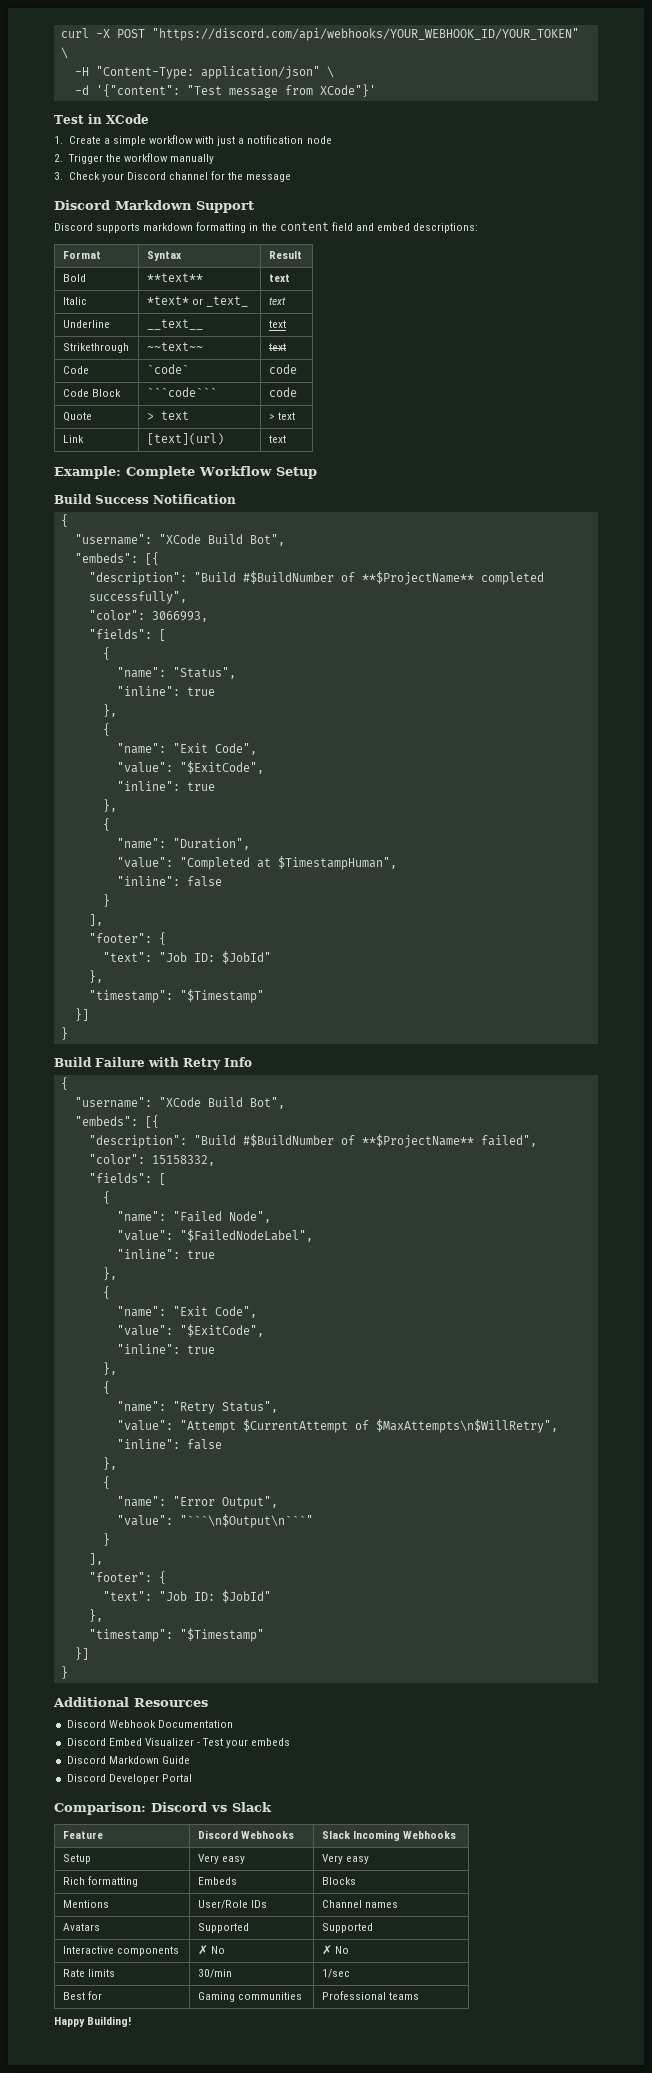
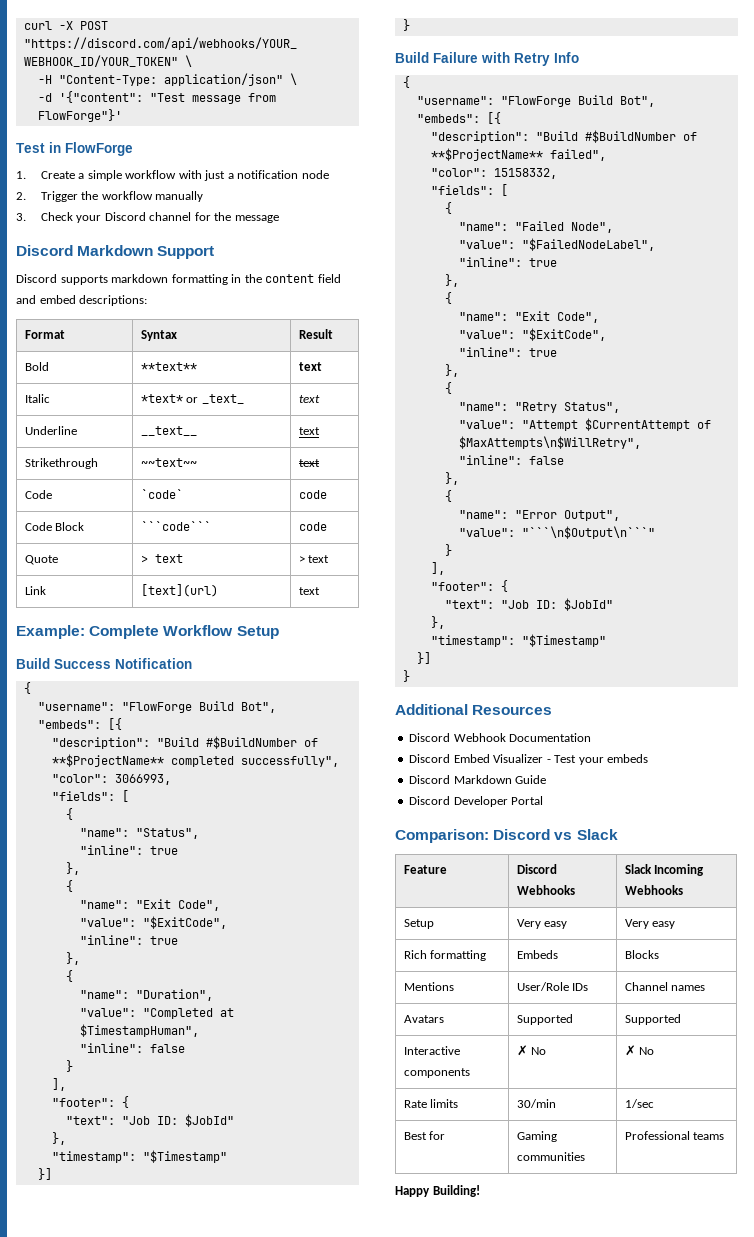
[319,84,376,97] XCode"}' -> [37,109,122,122] FlowForge"}'
[105,114,149,124] XCode -> [65,142,133,156] FlowForge
[158,534,201,544] "XCode -> [121,702,192,713] "FlowForge
[158,1097,201,1107] "XCode -> [500,96,571,107] "FlowForge

